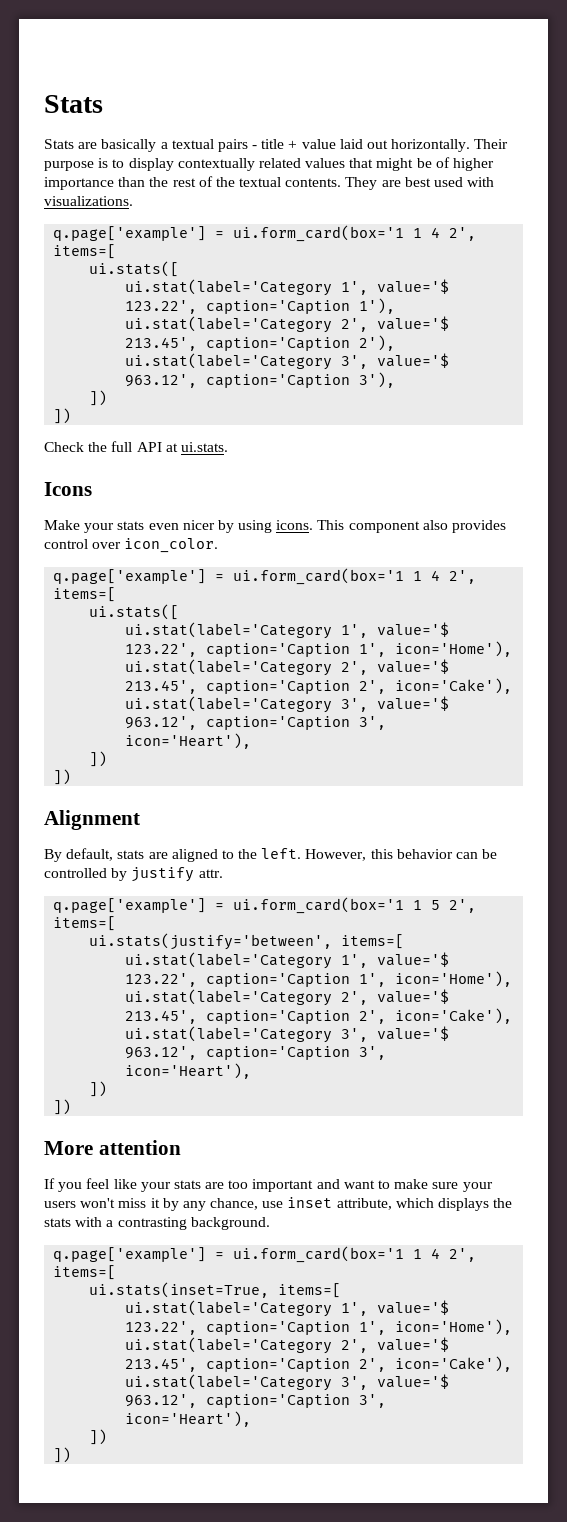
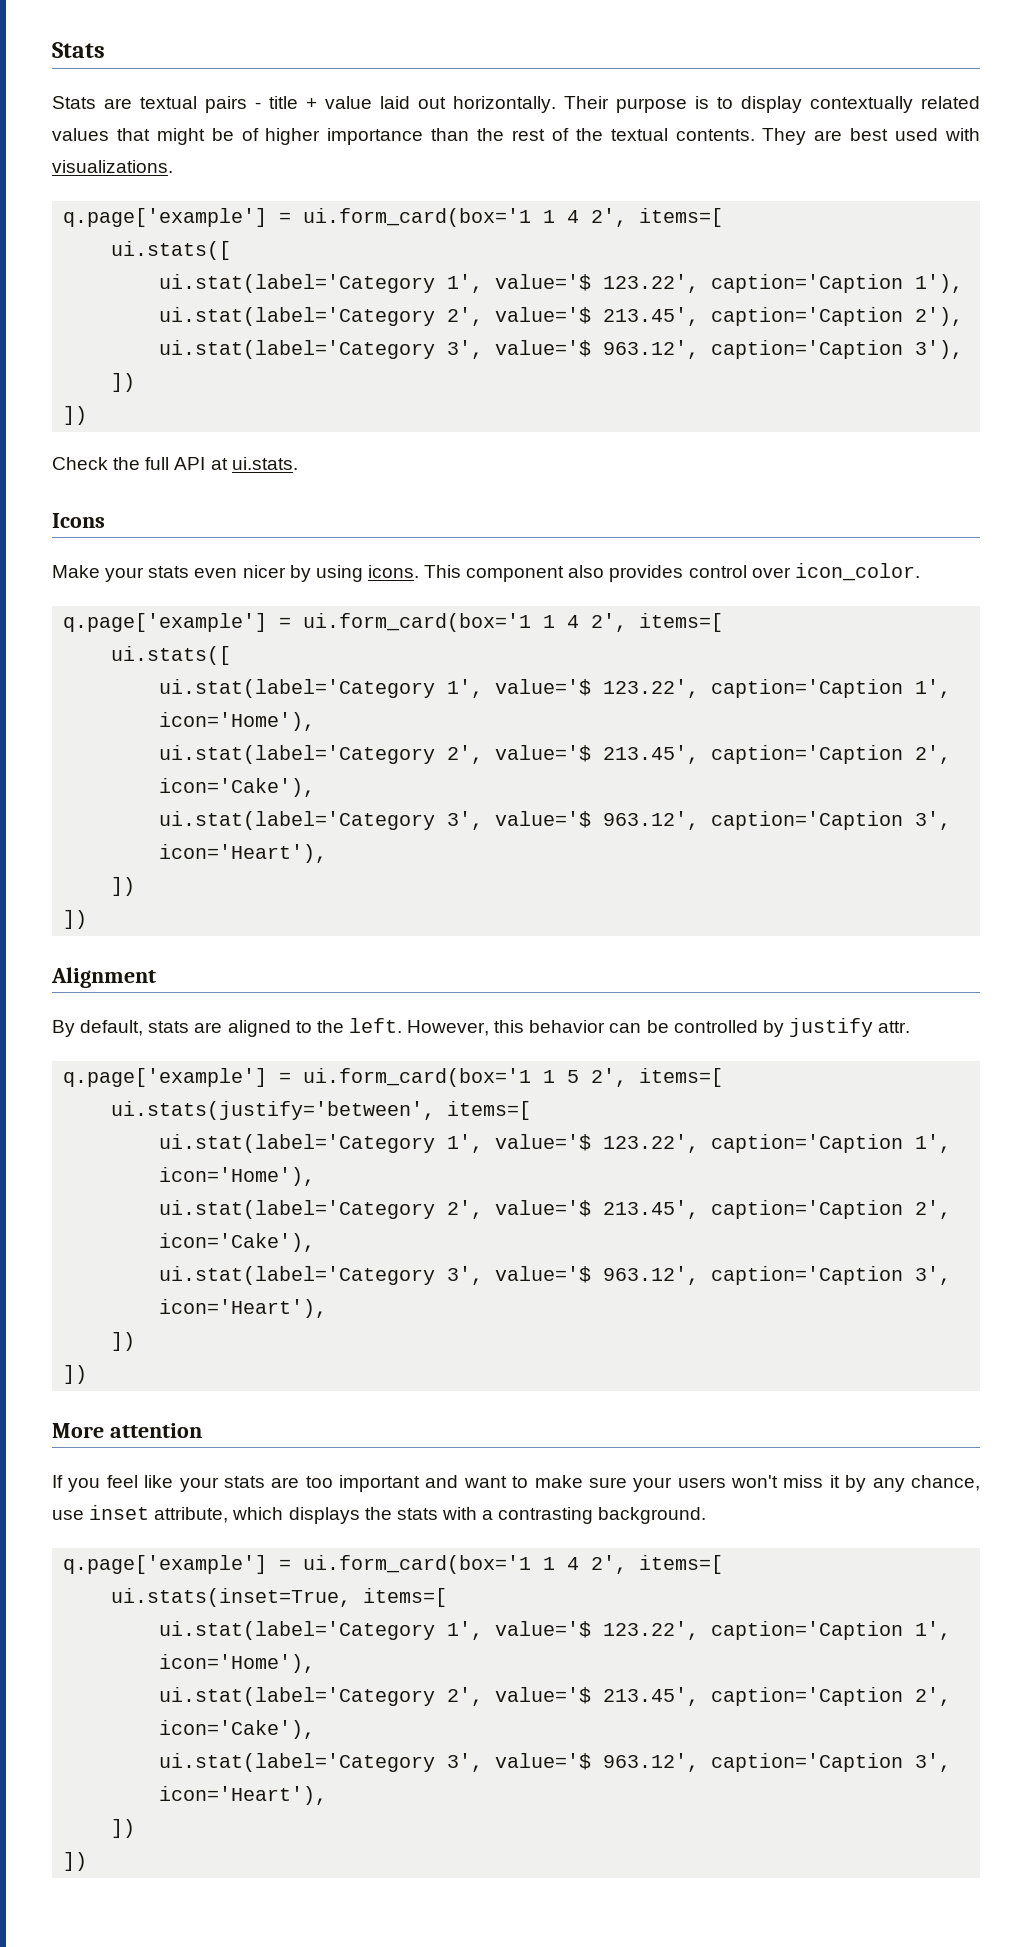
[101,139,168,152] basically a -> (132, 103) none

